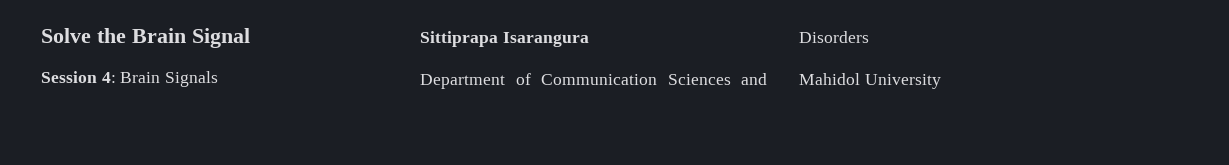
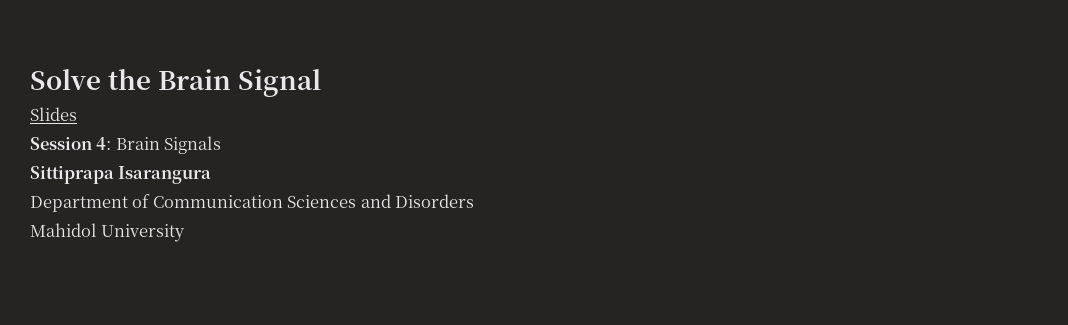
(250, 38) none -> [30,107,77,121] // Slides

